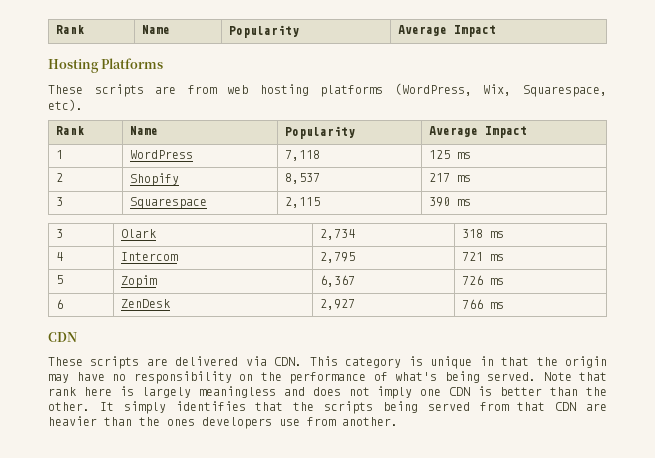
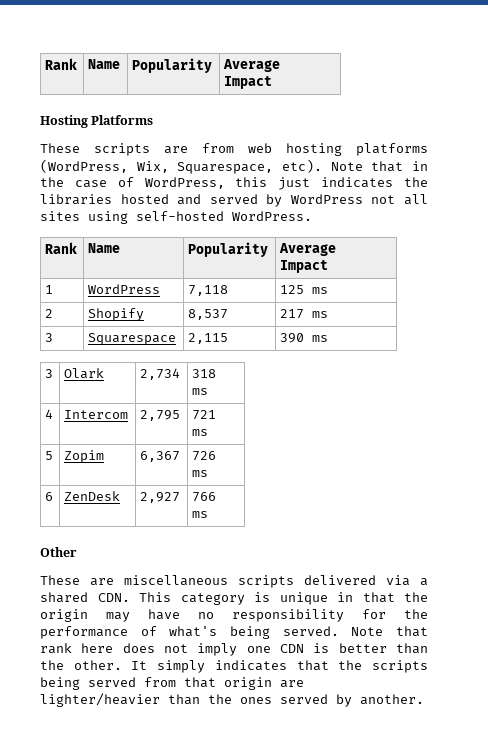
(83, 105) none -> [330,161,429,172] [40,177,428,190] [40,194,428,207] [40,211,312,224] Note that in the case of WordPress, this just indicates the libraries hosted and served by WordPress not all sites using self-hosted WordPress.
[48,332,77,342] [48,356,267,369] CDN // These scripts are delivered via -> [40,547,77,557] [40,575,428,588] [40,592,88,603] Other // These are miscellaneous scripts delivered via a shared
[239,374,253,381] on -> [362,609,386,619] for
[119,386,305,398] is largely meaningless and -> (114, 648) none
[175,401,246,411] identifies -> [214,660,287,671] indicates
[555,402,607,411] [48,416,336,429] CDN are heavier than the ones developers use from -> [224,677,304,690] [40,693,352,707] origin are lighter/heavier than the ones served by

